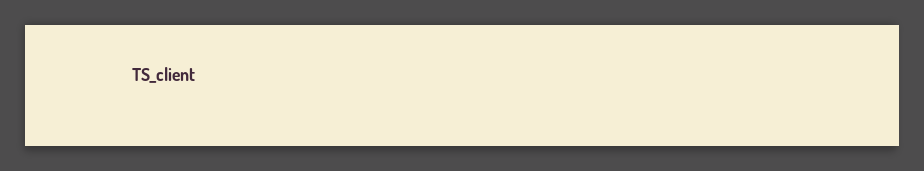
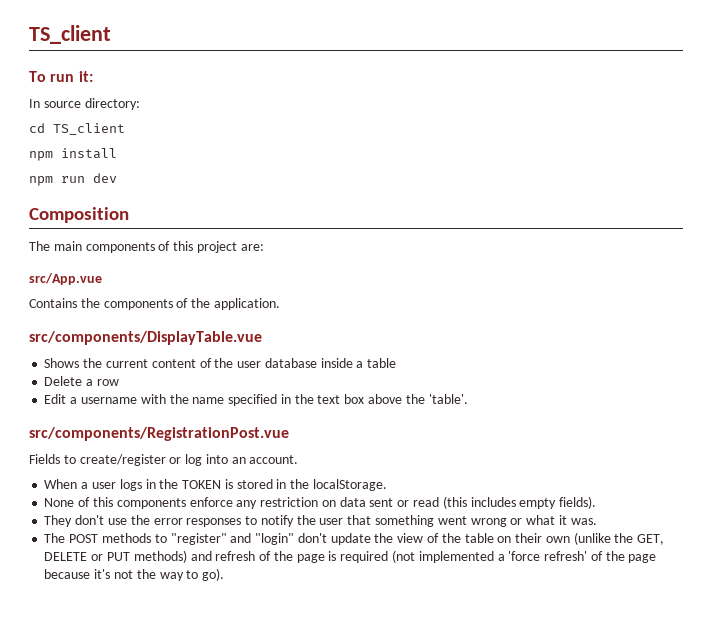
[132,67,195,83] TS_client -> [29,25,111,44] [29,71,93,82] [29,98,140,110] [29,123,125,135] [29,148,117,161] [29,173,117,186] [29,207,129,223] [29,241,264,253] [29,273,102,285] [29,298,280,310] [29,331,262,345] [44,358,397,368] [44,376,119,386] [44,394,468,406] [29,427,289,441] [29,454,299,466] [44,479,387,491] [44,496,597,509] [44,515,597,527] [44,532,665,545] [44,550,657,563] [44,568,225,581] TS_client // To run it: // In source directory: // cd TS_client // npm install // npm run dev // Composition // The main components of this project are: // src/App.vue // Contains the components of the application. // src/components/DisplayTable.vue // Shows the current content of the user database inside a table // Delete a row // Edit a username with the name specified in the text box above the 'table'. // src/components/RegistrationPost.vue // Fields to create/register or log into an account. // When a user logs in the TOKEN is stored in the localStorage. // None of this components enforce any restriction on data sent or read (this includes empty fields). // They don't use the error responses to notify the user that something went wrong or what it was. // The POST methods to "register" and "login" don't update the view of the table on their own (unlike the GET, DELETE or PUT methods) and refresh of the page is required (not implemented a 'force refresh' of the page because it's not the way to go).

